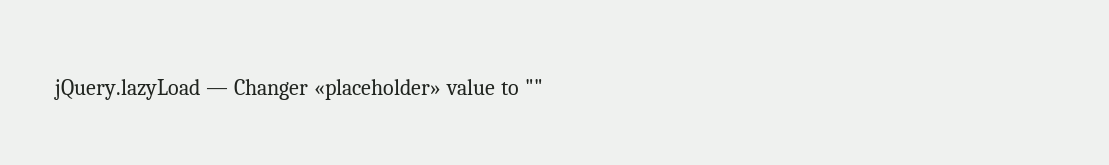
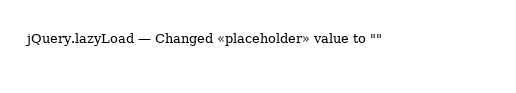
[233,79,308,100] Changer -> [154,33,213,46] Changed

